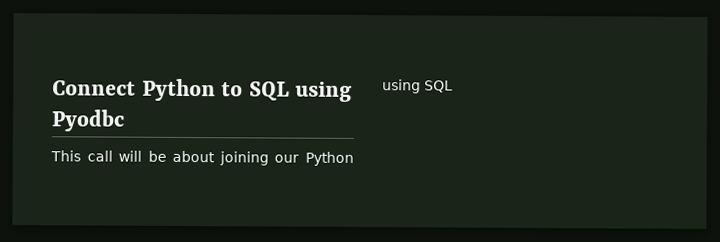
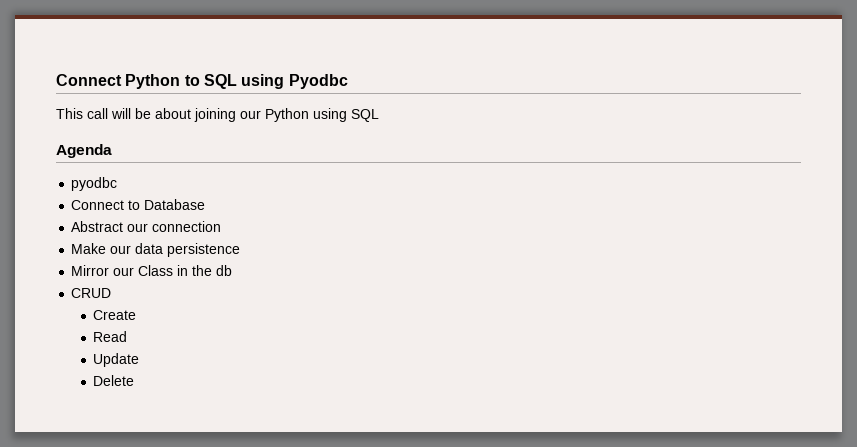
(453, 86) none -> [56,144,112,158] [71,177,118,191] [71,199,206,210] [71,221,222,232] [71,243,241,257] [71,265,233,276] [71,288,112,298] [93,310,137,320] [93,331,128,342] [93,353,140,367] [93,375,135,386] // Agenda // pyodbc // Connect to Database // Abstract our connection // Make our data persistence // Mirror our Class in the db // CRUD // Create // Read // Update // Delete

